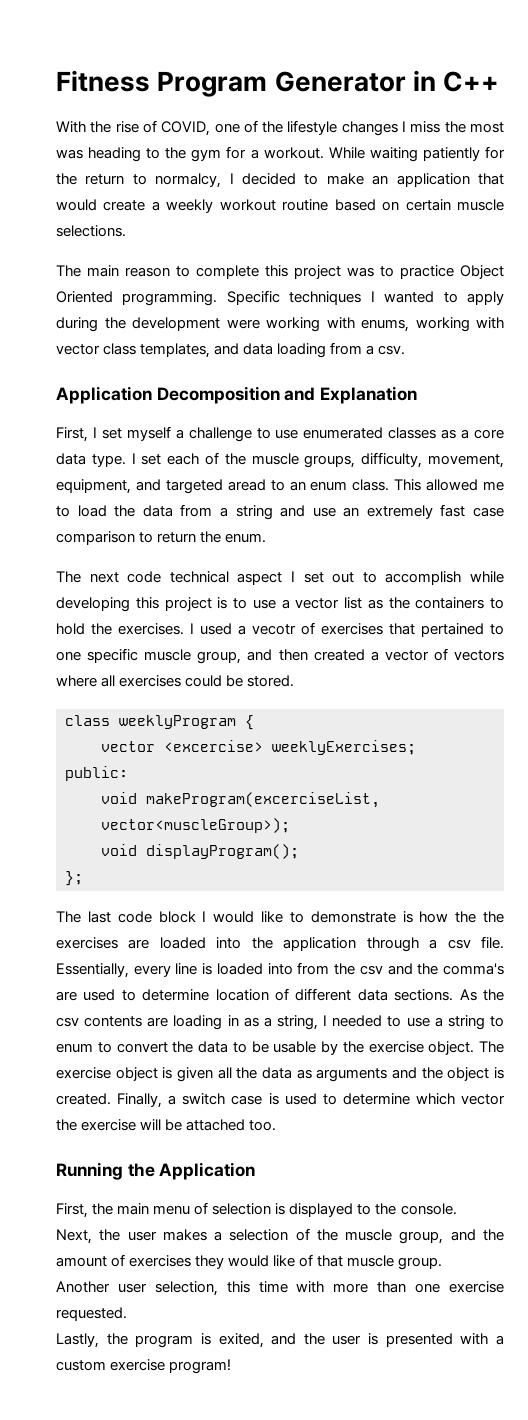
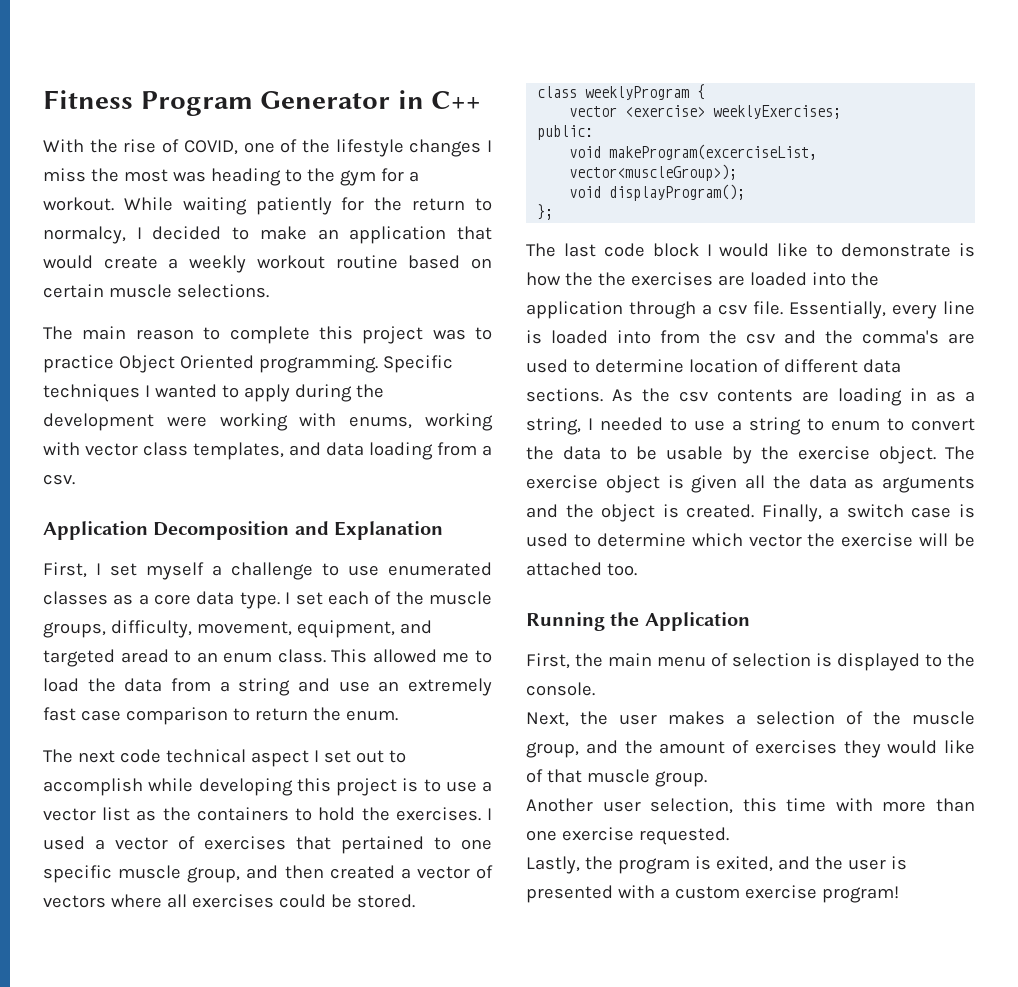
[252,624,296,635] vecotr -> [115,837,168,850] vector
[164,740,263,752] <excercise> -> [625,105,706,117] <exercise>

